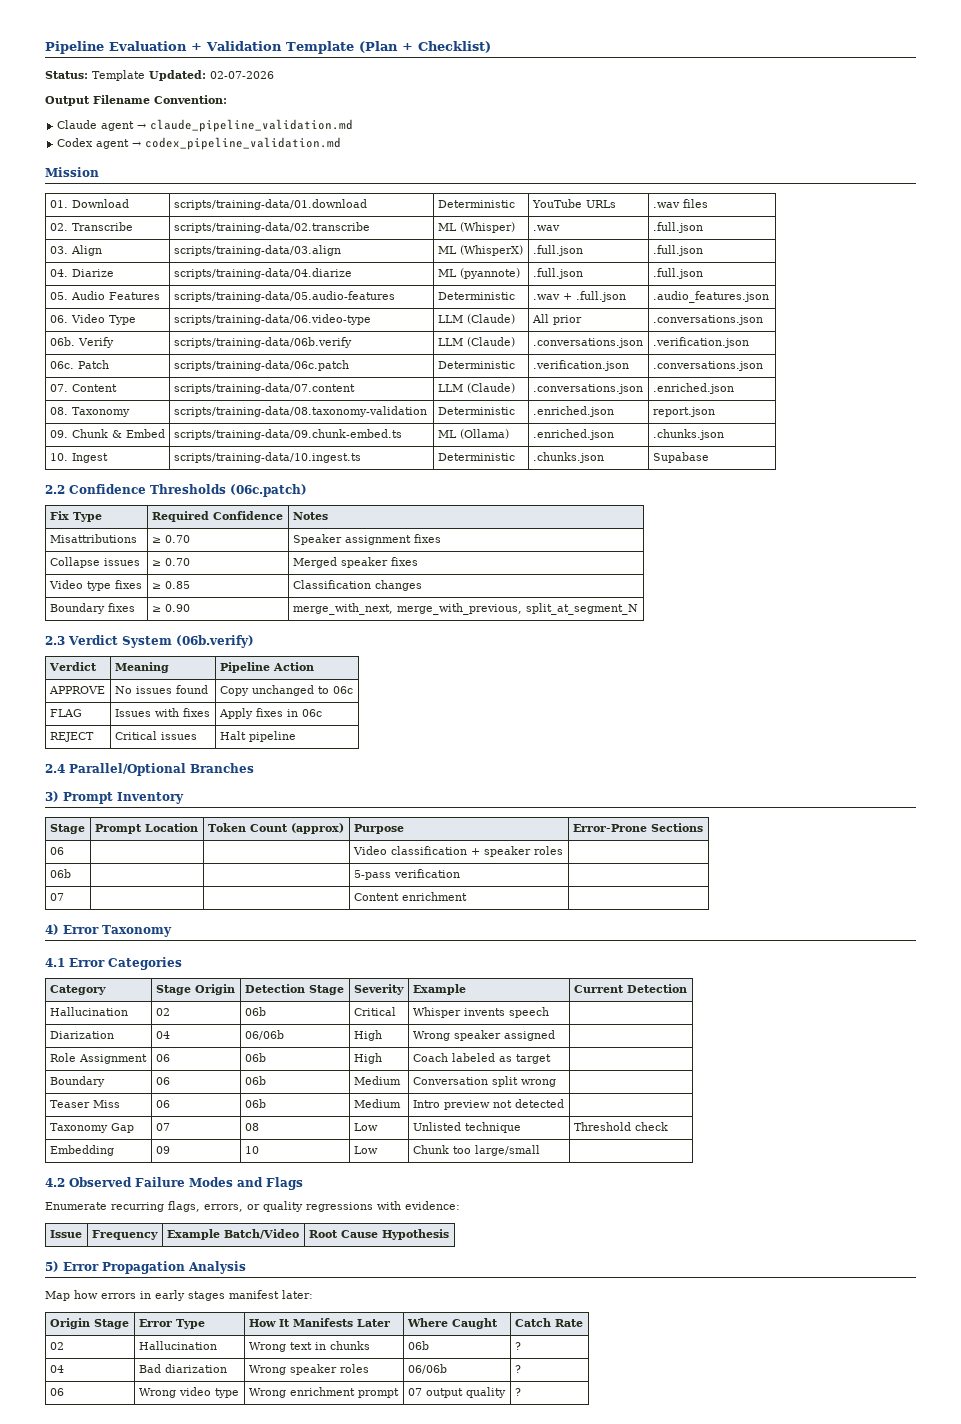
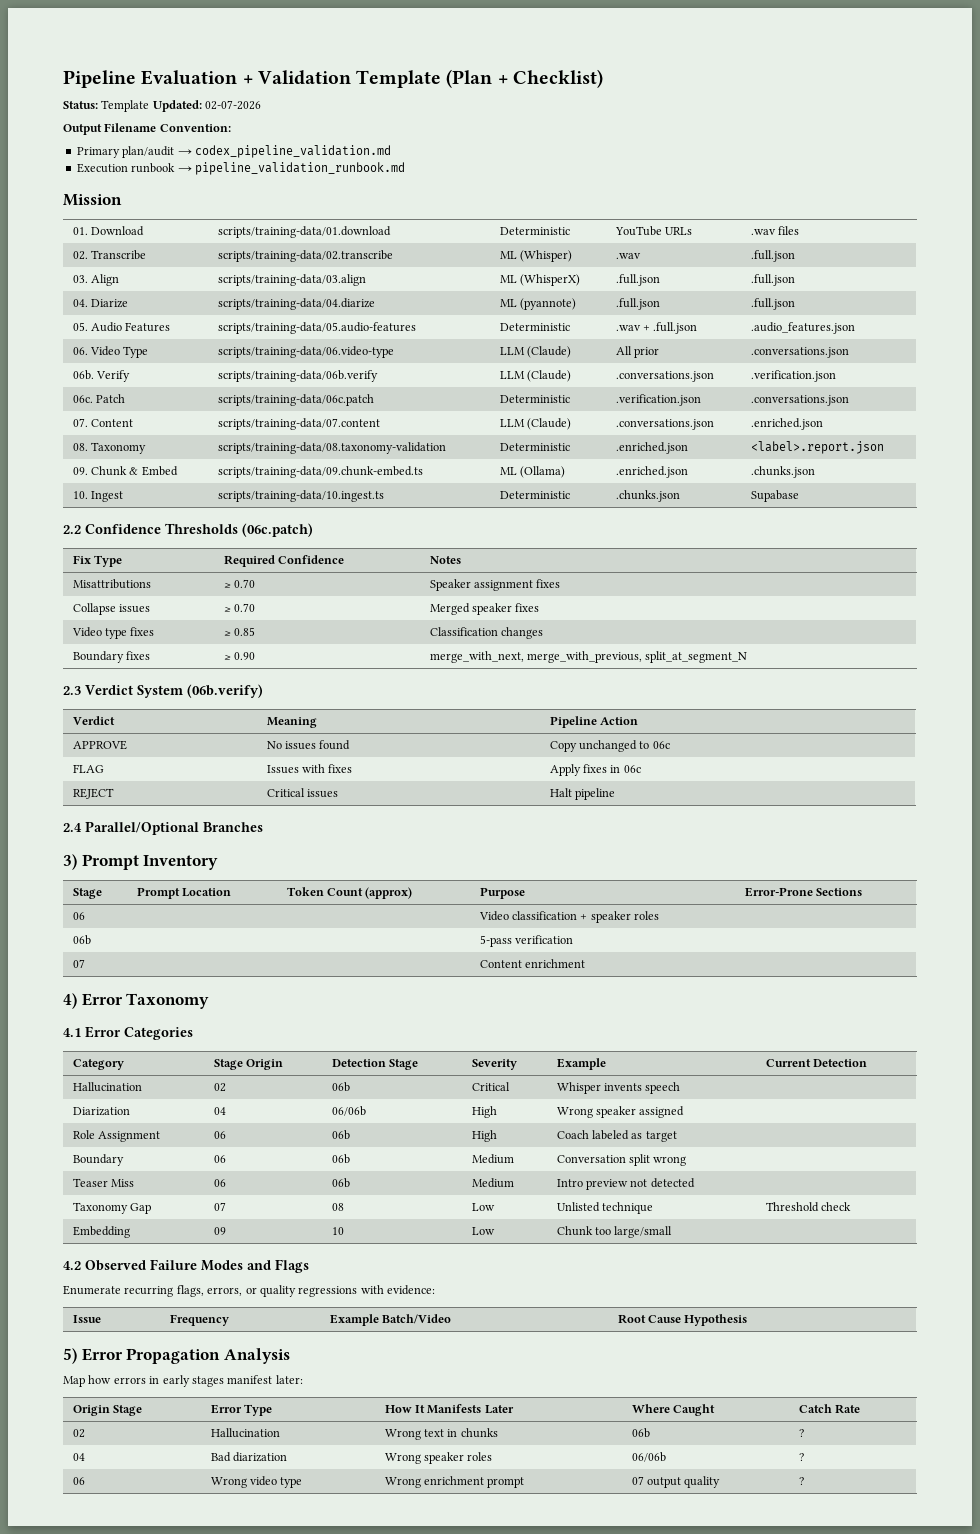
[57,119,354,132] [57,137,342,150] Claude agent → claude_pipeline_validation.md // Codex agent → codex_pipeline_validation.md -> [76,145,391,158] [76,162,405,175] Primary plan/audit → codex_pipeline_validation.md // Execution runbook → pipeline_validation_runbook.md
[652,407,715,417] report.json -> [750,441,884,454] <label>.report.json

